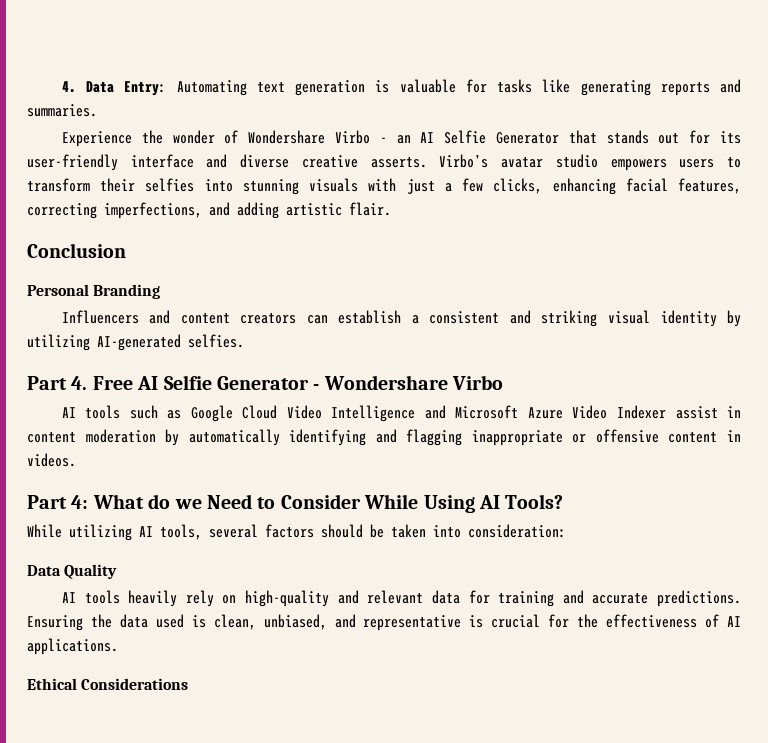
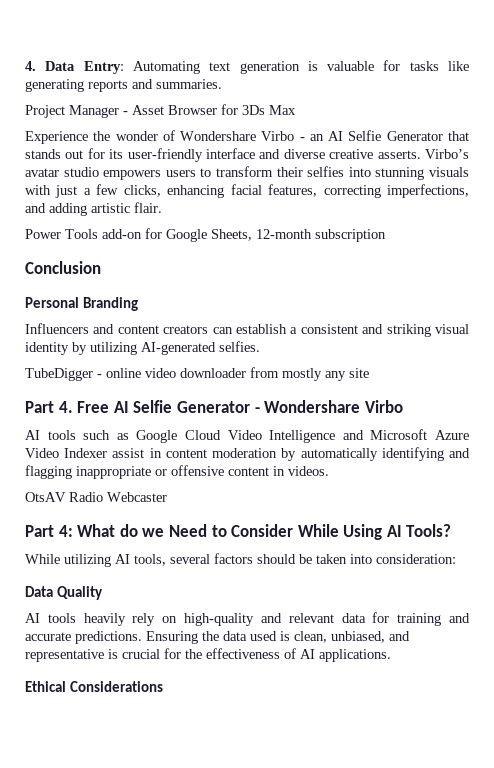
(97, 110) none -> [25,104,296,118] // Project Manager - Asset Browser for 3Ds Max
(391, 209) none -> [25,228,386,242] // Power Tools add-on for Google Sheets, 12-month subscription
(244, 341) none -> [25,367,369,381] // TubeDigger - online video downloader from mostly any site
(76, 460) none -> [25,492,167,502] // OtsAV Radio Webcaster

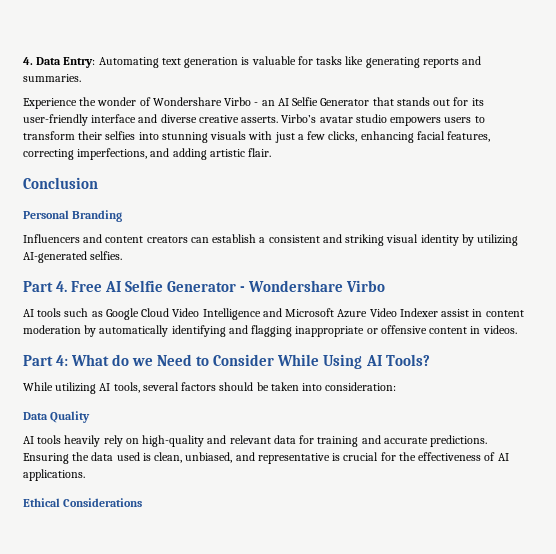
[25,104,296,118] // Project Manager - Asset Browser for 3Ds Max -> (81, 78) none
[25,228,386,242] // Power Tools add-on for Google Sheets, 12-month subscription -> (272, 152) none
[25,367,369,381] // TubeDigger - online video downloader from mostly any site -> (123, 255) none
[25,492,167,502] // OtsAV Radio Webcaster -> (517, 329) none

